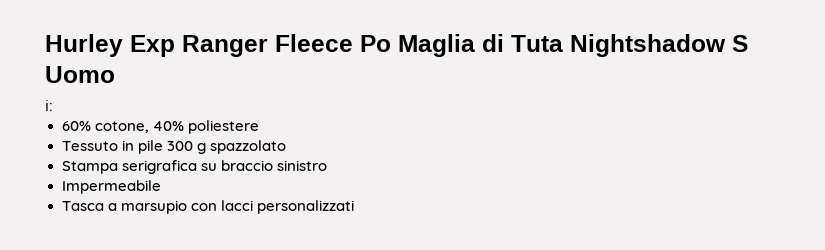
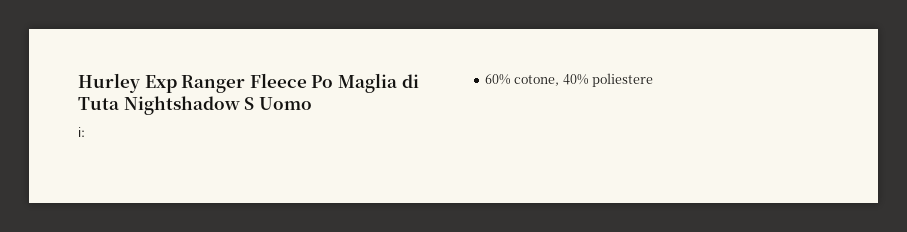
[61,140,286,154] [61,160,327,174] [61,180,161,194] [61,200,354,214] // Tessuto in pile 300 g spazzolato // Stampa serigrafica su braccio sinistro // Impermeabile // Tasca a marsupio con lacci personalizzati -> (653, 80) none

